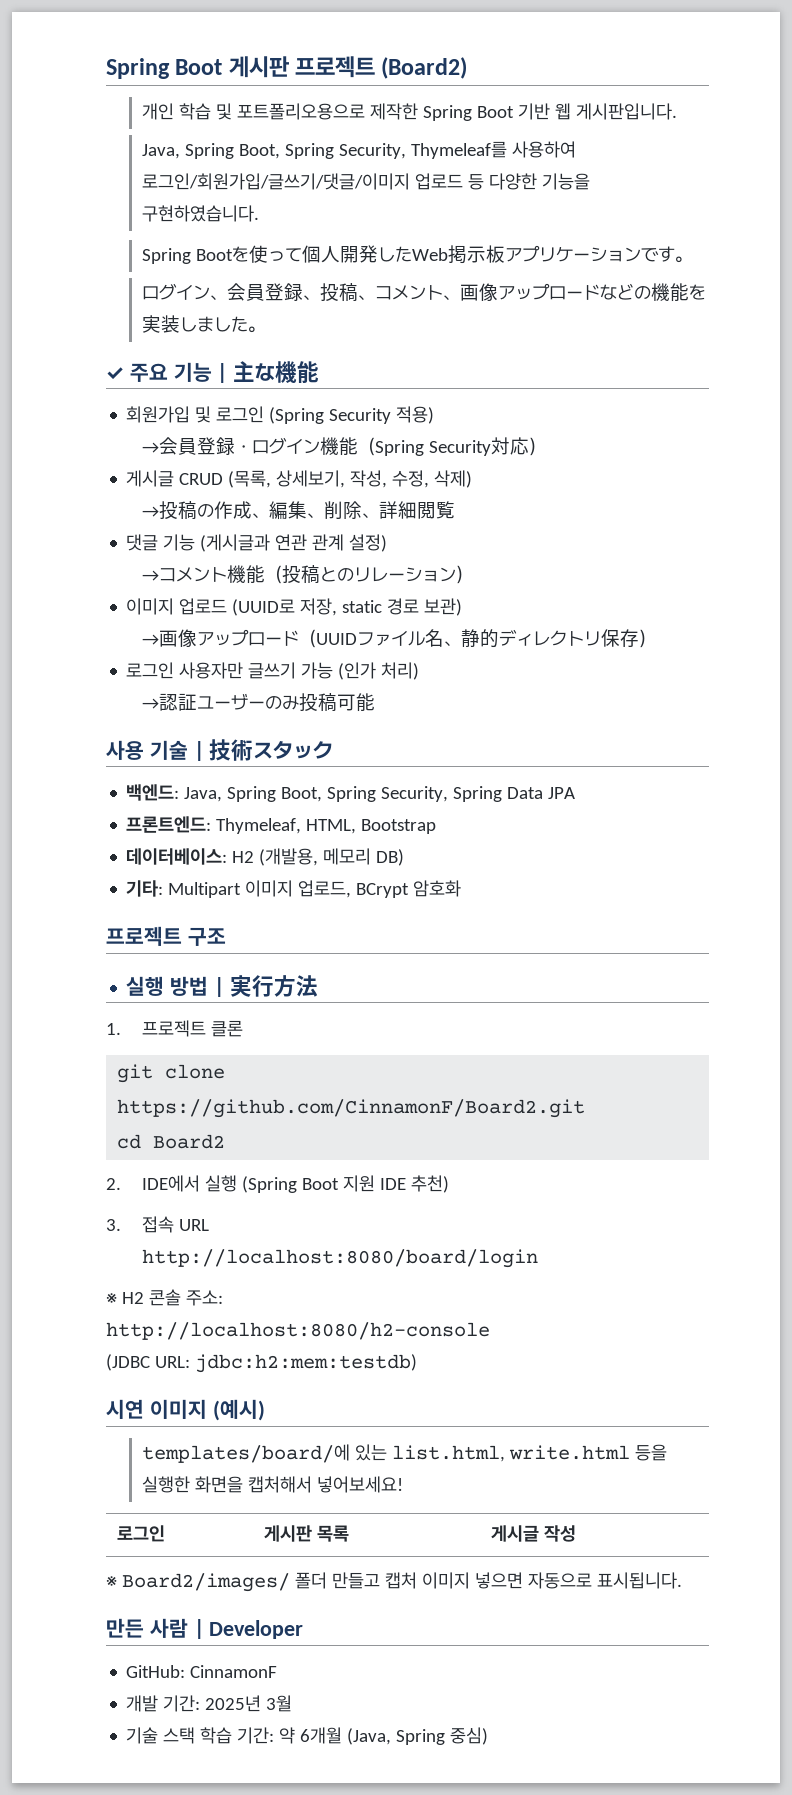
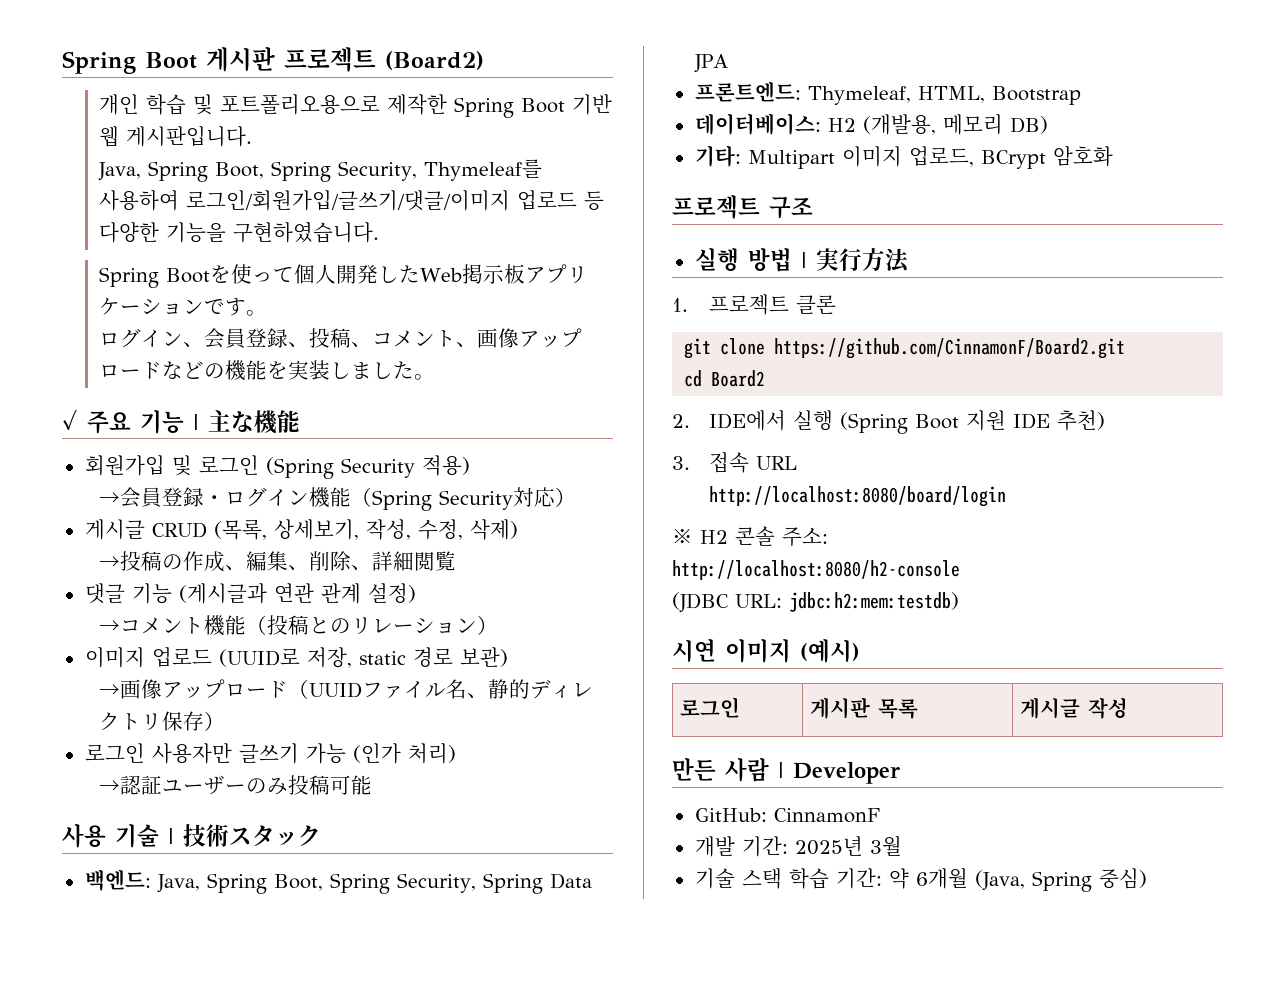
[141,1444,667,1463] [141,1476,403,1493] // templates/board/에 있는 list.html, write.html 등을 실행한 화면을 캡처해서 넣어보세요! -> (860, 651) none
[106,1572,682,1592] // ※ Board2/images/ 폴더 만들고 캡처 이미지 넣으면 자동으로 표시됩니다. -> (1129, 708) none

